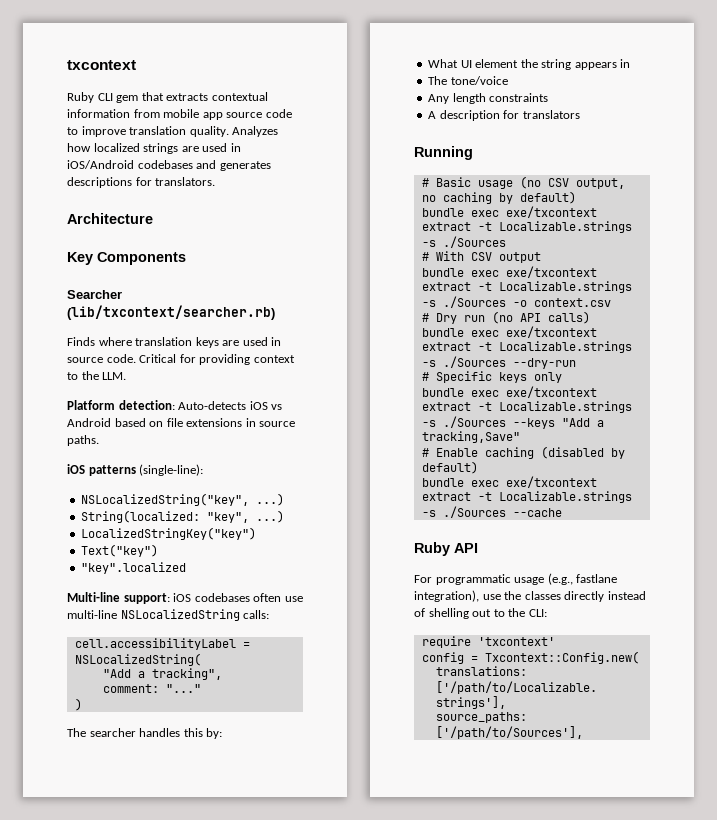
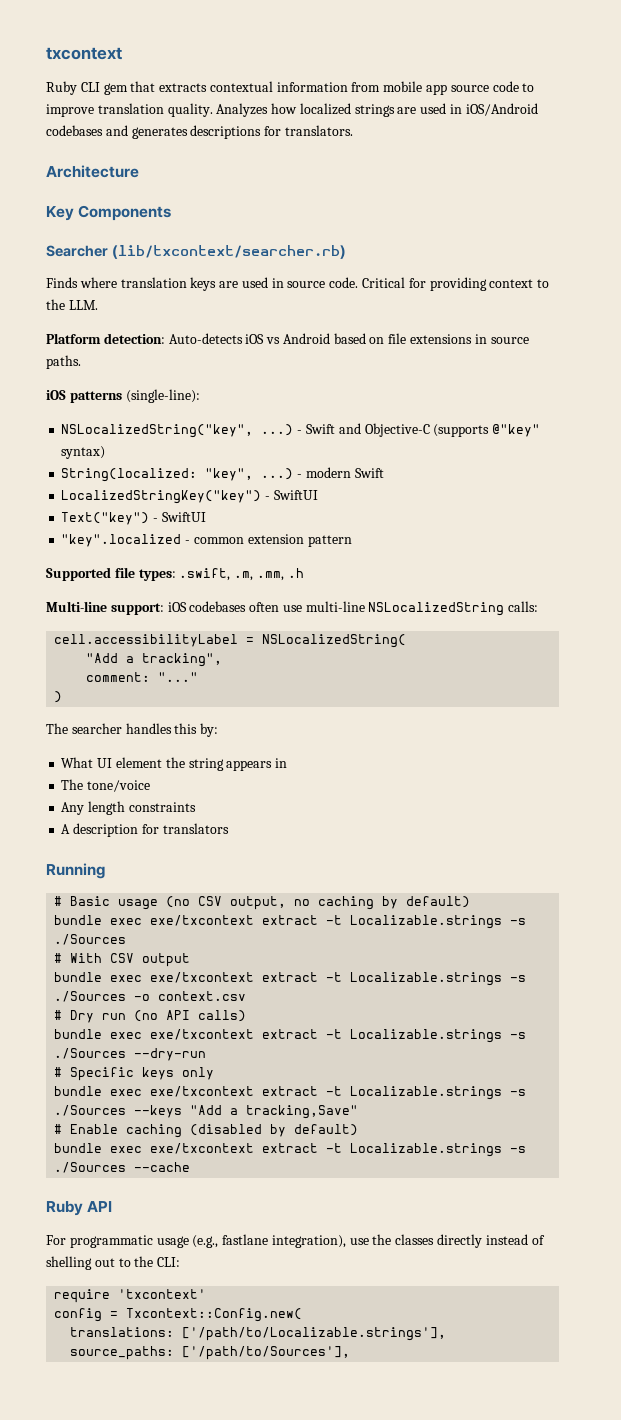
(285, 499) none -> [297,423,541,437] [61,446,106,459] - Swift and Objective-C (supports @"key" syntax)
(285, 516) none -> [297,467,384,478] - modern Swift
(257, 533) none -> [265,490,318,500] - SwiftUI
(159, 550) none -> [153,512,206,522] - SwiftUI
(187, 568) none -> [185,534,352,547] [46,567,304,581] - common extension pattern // Supported file types: .swift, .m, .mm, .h

